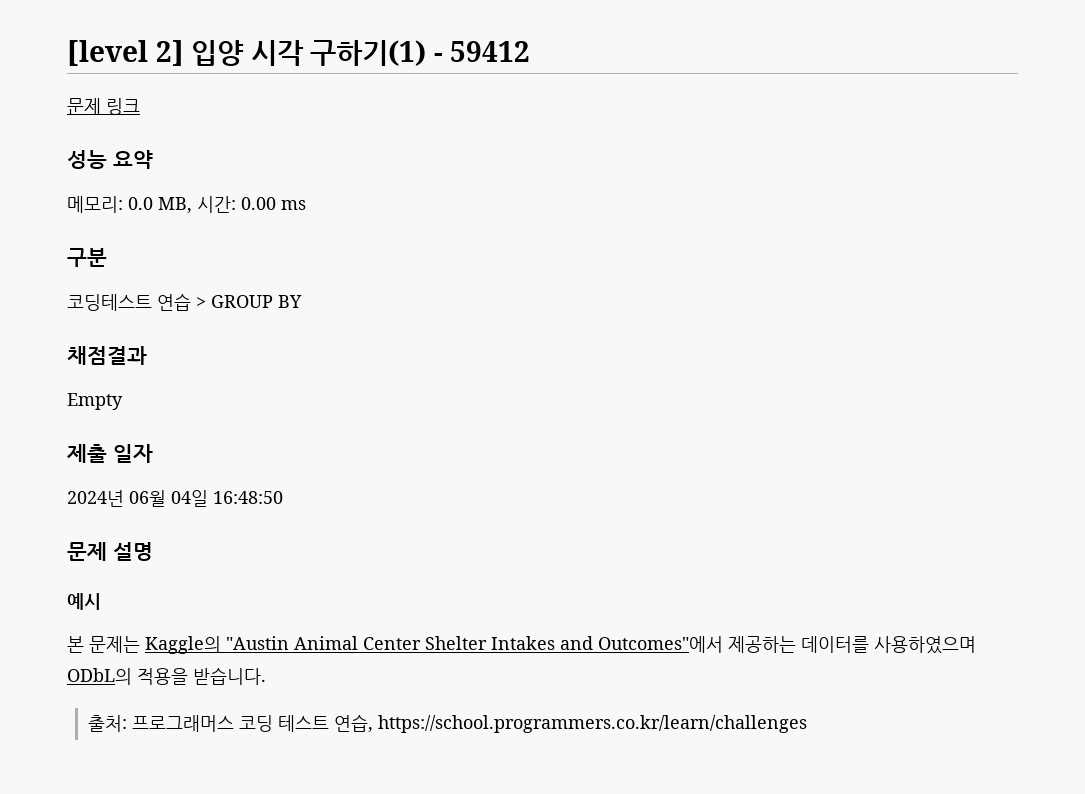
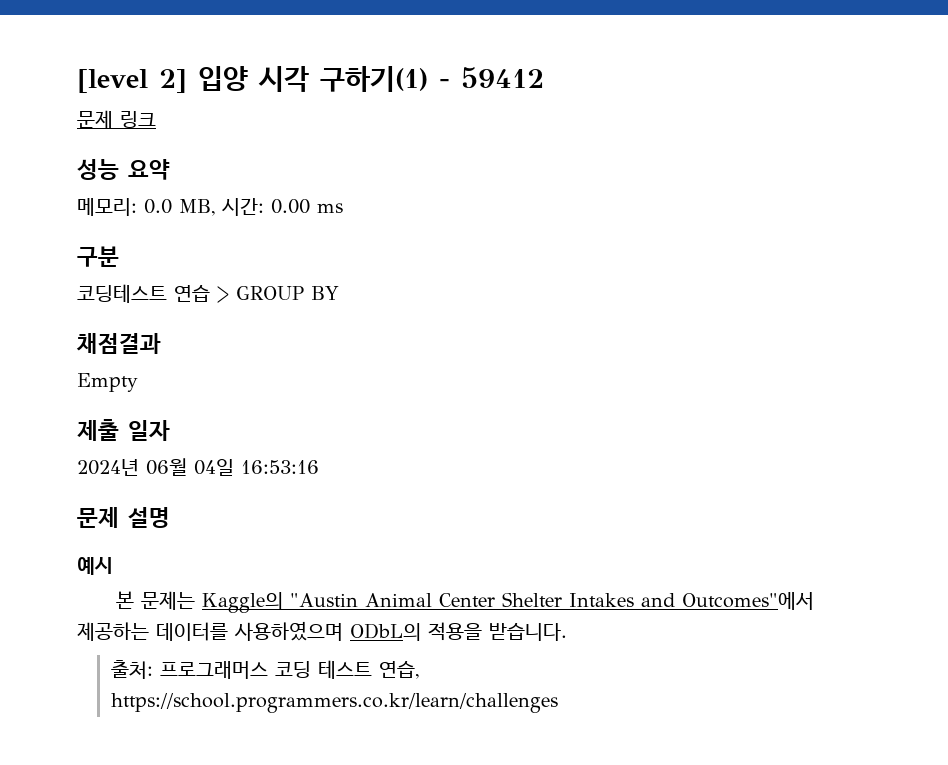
[213,491,283,504] 16:48:50 -> [241,460,319,474] 16:53:16

